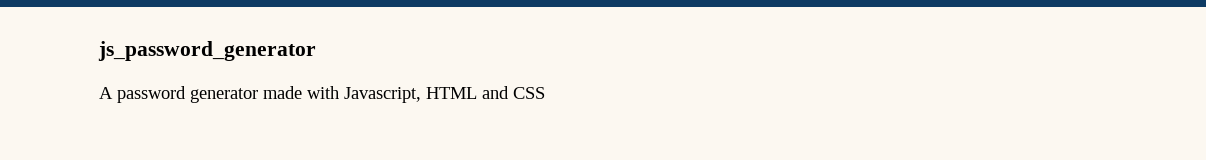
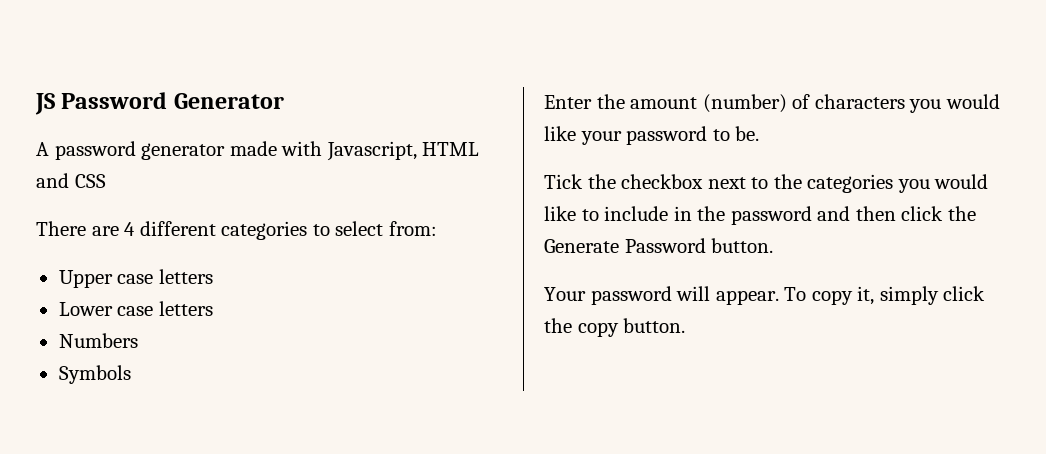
[98,41,316,61] js_password_generator -> [35,92,284,115] JS Password Generator
(545, 93) none -> [36,221,437,240] [58,269,213,288] [58,301,213,316] [58,333,138,348] [58,365,131,384] [544,94,1000,113] [544,126,760,145] [544,174,989,193] [544,206,976,225] [544,238,774,253] [544,286,986,305] [544,318,686,337] // There are 4 different categories to select from: // Upper case letters // Lower case letters // Numbers // Symbols // Enter the amount (number) of characters you would like your password to be. // Tick the checkbox next to the categories you would like to include in the password and then click the Generate Password button. // Your password will appear. To copy it, simply click the copy button.

